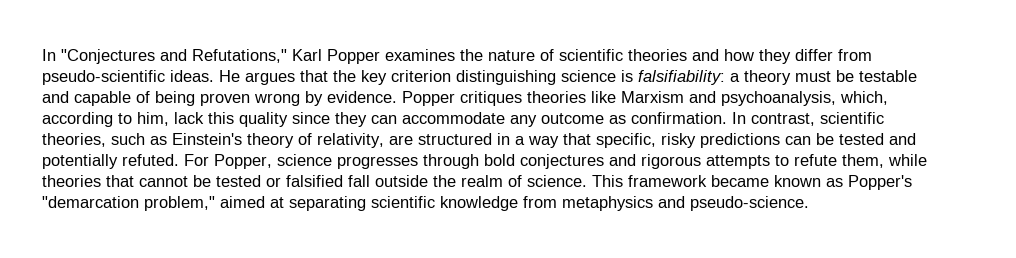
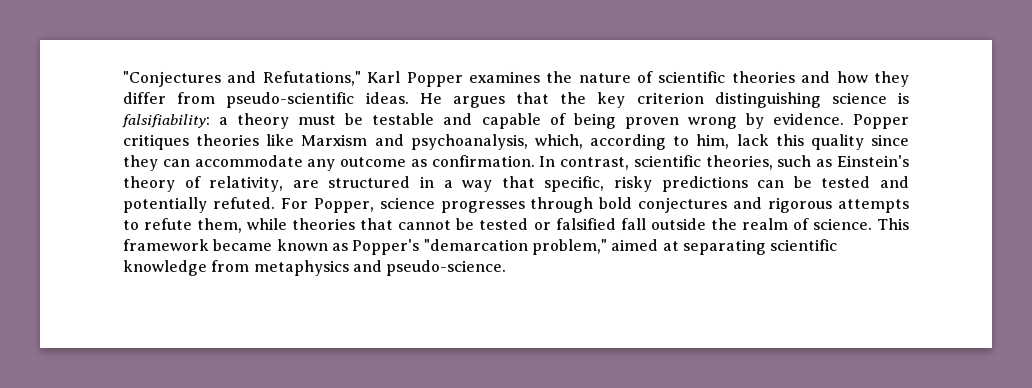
[42,49,56,61] In -> (123, 79) none

